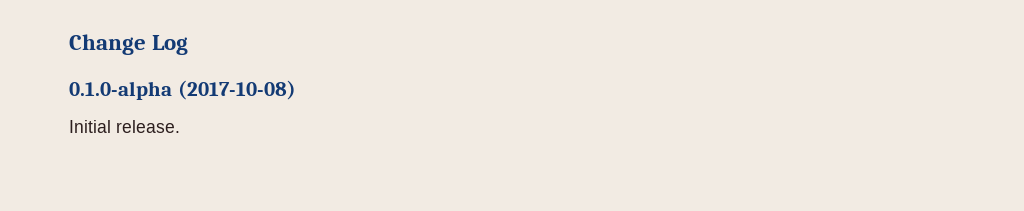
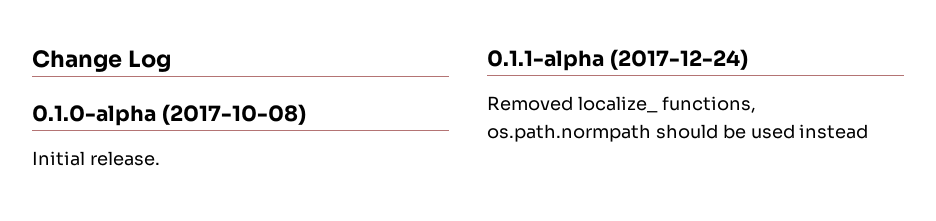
(180, 126) none -> [487,49,748,71] [487,96,756,113] [487,124,869,142] // 0.1.1-alpha (2017-12-24) // Removed localize_ functions, os.path.normpath should be used instead

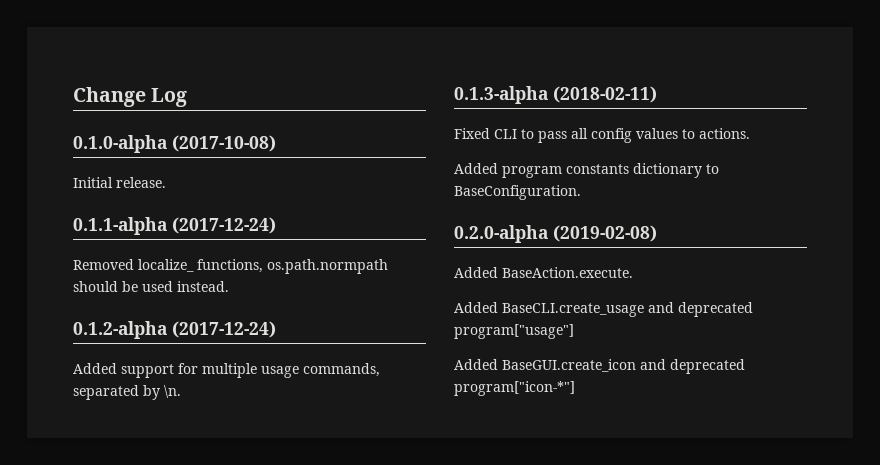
[799,124,869,139] instead -> [177,281,229,292] [73,321,276,339] [73,363,380,378] [73,385,181,400] [454,86,657,104] [454,128,750,143] [454,163,719,178] [454,185,581,200] [454,225,657,243] [454,267,633,278] [454,302,753,317] [454,324,574,339] [454,359,745,374] [454,381,575,396] instead. // 0.1.2-alpha (2017-12-24) // Added support for multiple usage commands, separated by \n. // 0.1.3-alpha (2018-02-11) // Fixed CLI to pass all config values to actions. // Added program constants dictionary to BaseConfiguration. // 0.2.0-alpha (2019-02-08) // Added BaseAction.execute. // Added BaseCLI.create_usage and deprecated program["usage"] // Added BaseGUI.create_icon and deprecated program["icon-*"]

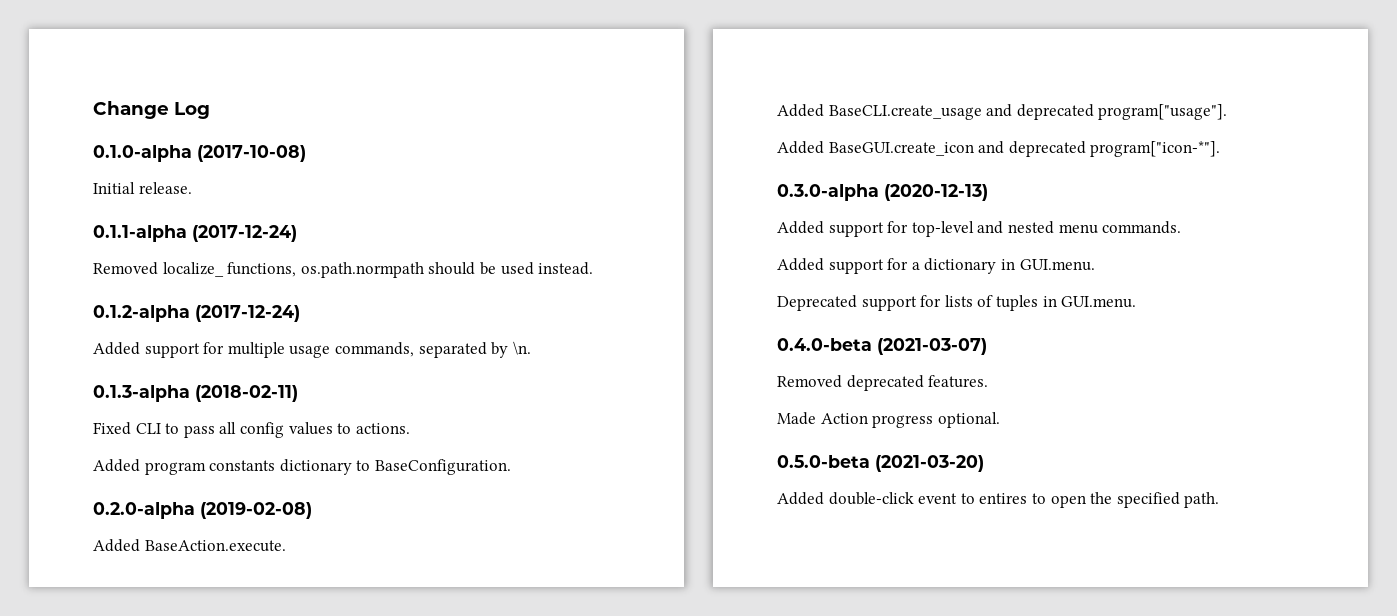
[454,324,574,339] program["usage"] -> [1098,104,1228,120] program["usage"].
[454,381,575,396] program["icon-*"] -> [1090,141,1221,157] [777,184,988,201] [777,221,1182,237] [777,258,1095,274] [777,295,1137,311] [777,338,987,355] [777,375,989,391] [777,412,1000,428] [777,455,984,472] [777,492,1220,508] program["icon-*"]. // 0.3.0-alpha (2020-12-13) // Added support for top-level and nested menu commands. // Added support for a dictionary in GUI.menu. // Deprecated support for lists of tuples in GUI.menu. // 0.4.0-beta (2021-03-07) // Removed deprecated features. // Made Action progress optional. // 0.5.0-beta (2021-03-20) // Added double-click event to entires to open the specified path.

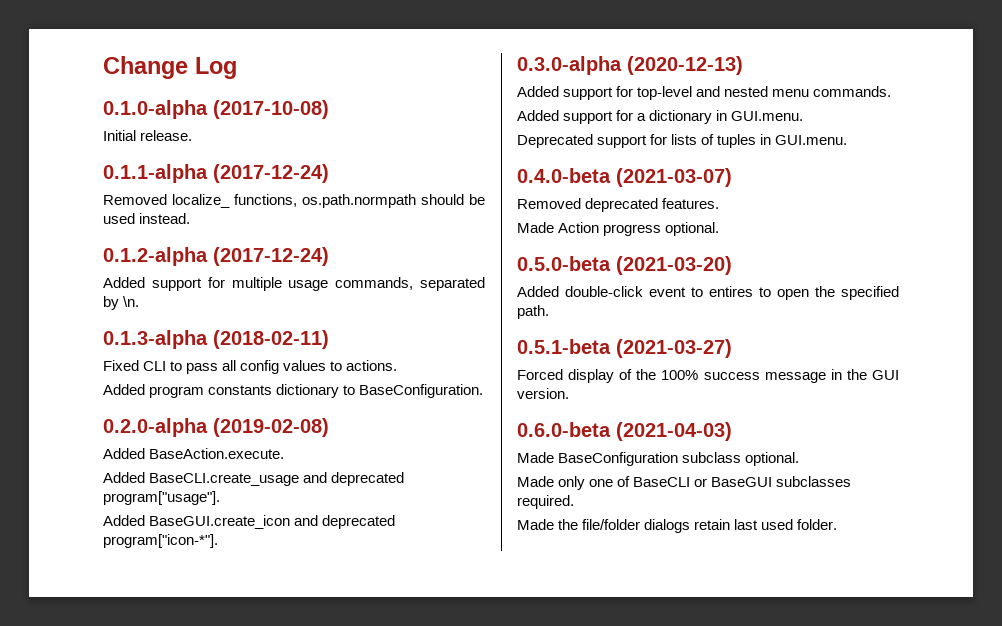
(1220, 500) none -> [517,339,732,358] [517,369,899,383] [517,388,569,399] [517,422,732,441] [517,452,800,466] [517,476,852,490] [517,495,574,509] [517,519,838,533] // 0.5.1-beta (2021-03-27) // Forced display of the 100% success message in the GUI version. // 0.6.0-beta (2021-04-03) // Made BaseConfiguration subclass optional. // Made only one of BaseCLI or BaseGUI subclasses required. // Made the file/folder dialogs retain last used folder.

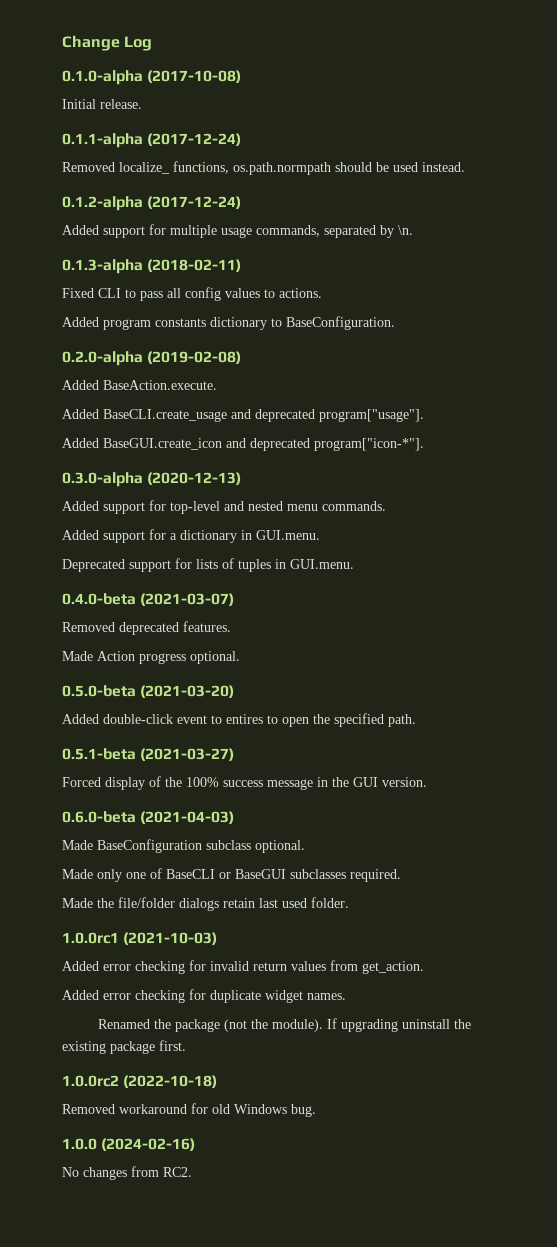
(838, 524) none -> [62,932,218,945] [62,960,424,974] [62,989,346,1003] [98,1018,472,1032] [62,1040,186,1054] [62,1075,218,1088] [62,1103,316,1117] [62,1138,196,1151] [62,1166,192,1180] // 1.0.0rc1 (2021-10-03) // Added error checking for invalid return values from get_action. // Added error checking for duplicate widget names. // Renamed the package (not the module). If upgrading uninstall the existing package first. // 1.0.0rc2 (2022-10-18) // Removed workaround for old Windows bug. // 1.0.0 (2024-02-16) // No changes from RC2.

